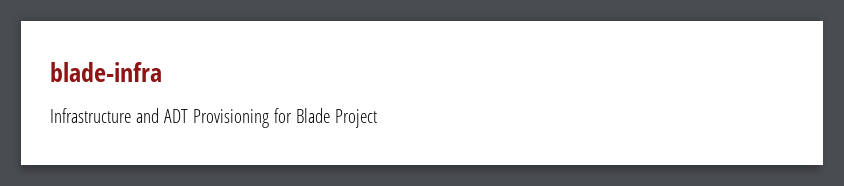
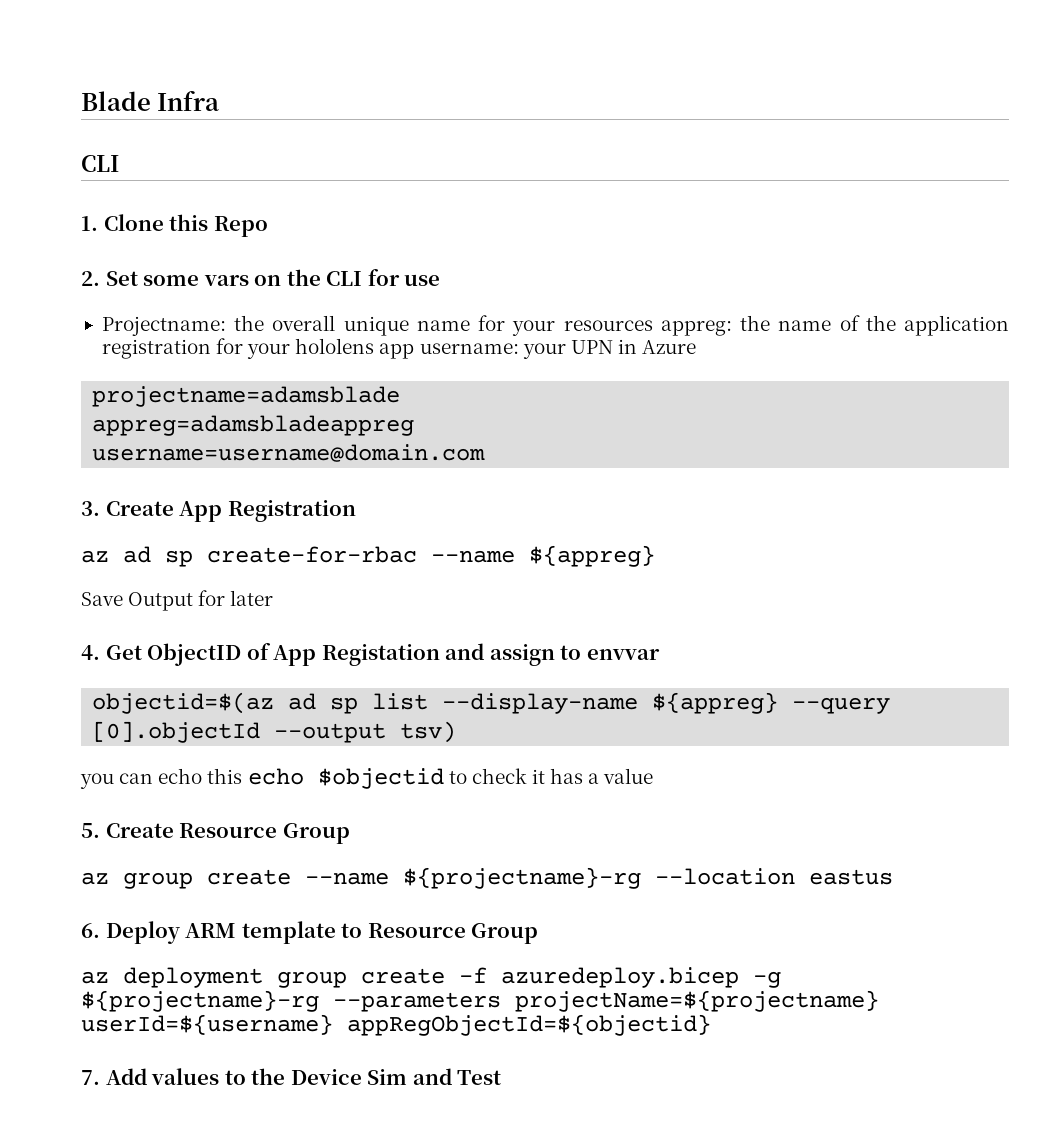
[50,62,162,82] [50,108,377,128] blade-infra // Infrastructure and ADT Provisioning for Blade Project -> [81,90,220,111] [81,155,119,172] [81,214,268,237] [81,269,441,286] [101,315,1009,336] [101,338,697,359] [92,386,401,407] [92,415,415,436] [92,444,486,462] [81,500,356,522] [81,545,655,567] [81,590,274,611] [81,643,660,666] [92,692,891,714] [92,721,457,743] [80,768,654,789] [81,823,350,844] [81,867,893,889] [81,921,539,944] [81,967,781,988] [81,990,879,1012] [81,1014,711,1036] [81,1068,502,1085] Blade Infra // CLI // 1. Clone this Repo // 2. Set some vars on the CLI for use // Projectname: the overall unique name for your resources appreg: the name of the application registration for your hololens app username: your UPN in Azure // projectname=adamsblade // appreg=adamsbladeappreg // username=username@domain.com // 3. Create App Registration // az ad sp create-for-rbac --name ${appreg} // Save Output for later // 4. Get ObjectID of App Registation and assign to envvar // objectid=$(az ad sp list --display-name ${appreg} --query [0].objectId --output tsv) // you can echo this echo $objectid to check it has a value // 5. Create Resource Group // az group create --name ${projectname}-rg --location eastus // 6. Deploy ARM template to Resource Group // az deployment group create -f azuredeploy.bicep -g ${projectname}-rg --parameters projectName=${projectname} userId=${username} appRegObjectId=${objectid} // 7. Add values to the Device Sim and Test

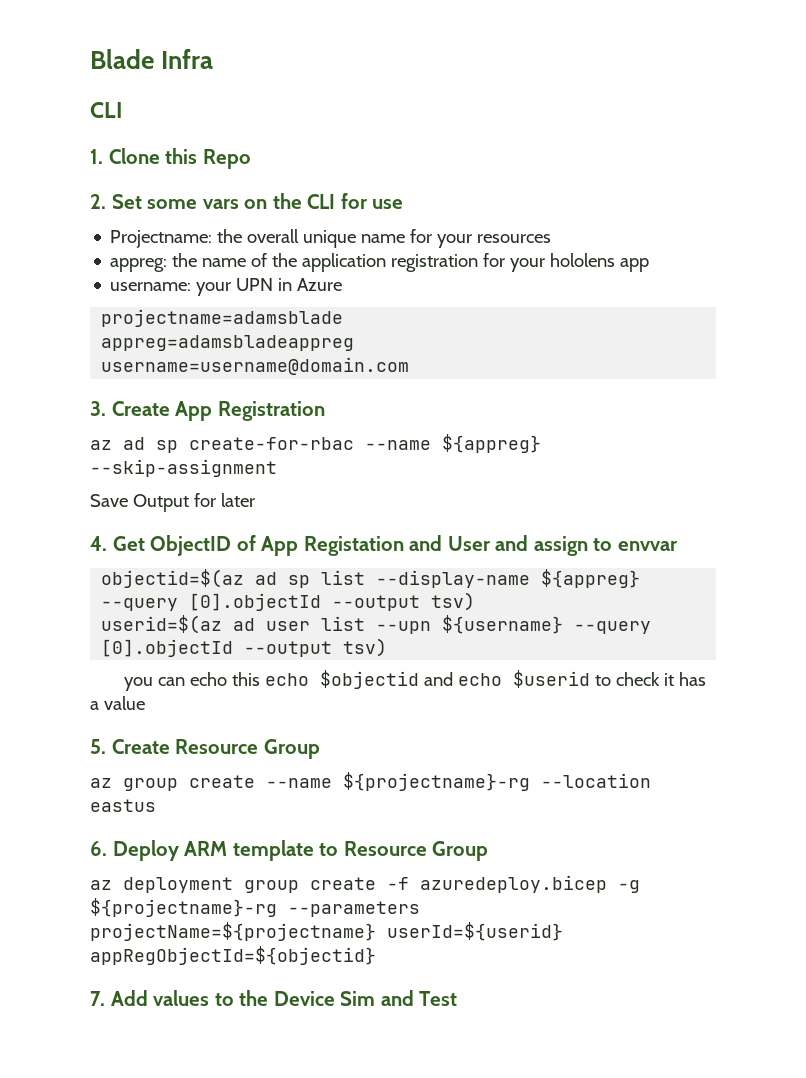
(653, 325) none -> (552, 238) //
(415, 351) none -> (650, 265) //
(655, 556) none -> [90,459,277,477] --skip-assignment
(485, 651) none -> [447,535,529,551] User and
(457, 732) none -> [101,615,652,634] [101,638,388,657] // userid=$(az ad user list --upn ${username} --query [0].objectId --output tsv)
(444, 778) none -> [424,670,591,688] and echo $userid
[81,1014,333,1035] userId=${username} -> [387,922,563,941] userId=${userid}

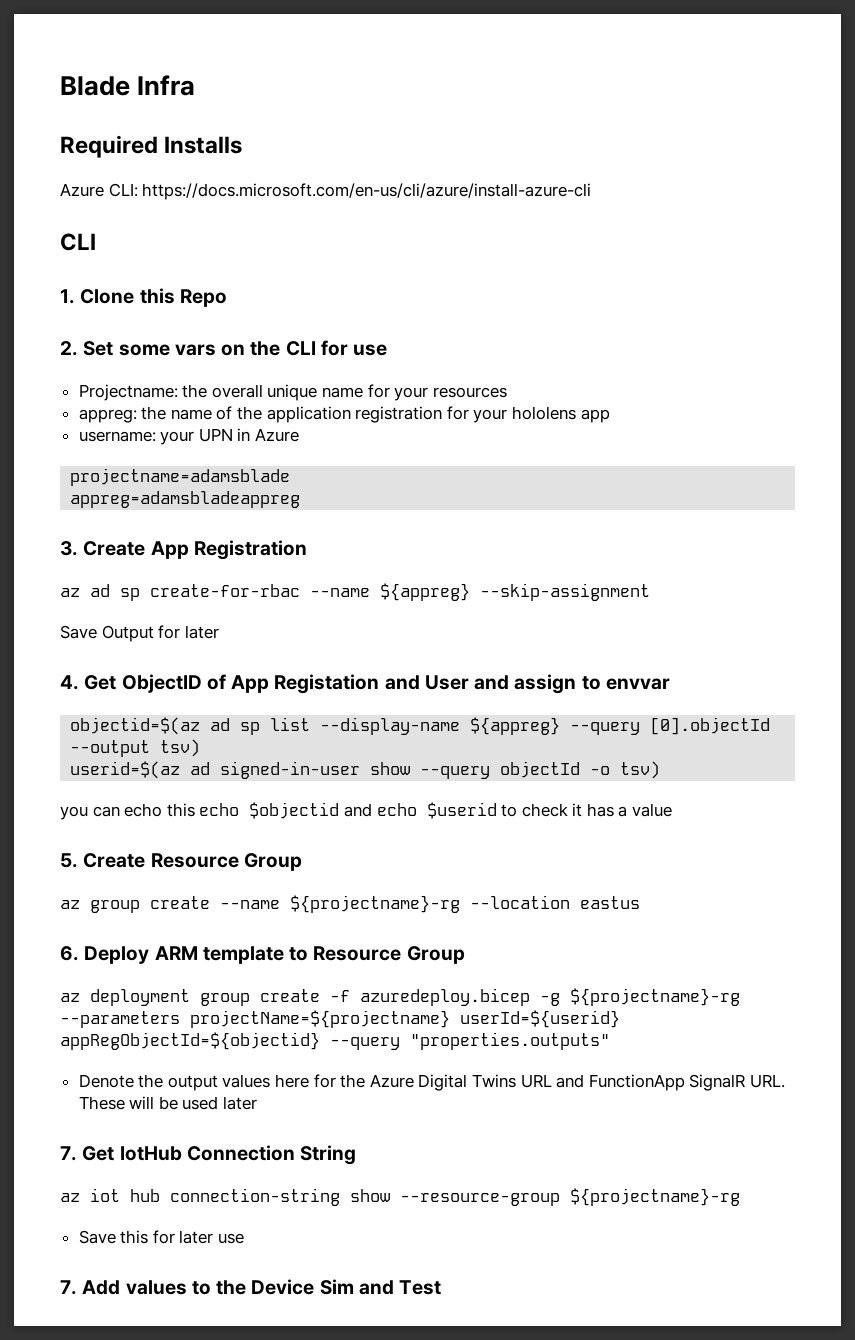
(214, 59) none -> [60,135,243,158] [60,183,592,200] // Required Installs // Azure CLI: https://docs.microsoft.com/en-us/cli/azure/install-azure-cli
[101,357,410,375] // username=username@domain.com -> (301, 499) none
[266,615,652,634] [101,639,333,657] user list --upn ${username} --query [0].objectId --output -> [220,761,611,779] signed-in-user show --query objectId -o
(376, 955) none -> [330,1032,610,1050] [78,1074,785,1091] [78,1096,258,1110] [60,1145,357,1165] [60,1188,740,1206] [78,1230,245,1244] --query "properties.outputs" // Denote the output values here for the Azure Digital Twins URL and FunctionApp SignalR URL. These will be used later // 7. Get IotHub Connection String // az iot hub connection-string show --resource-group ${projectname}-rg // Save this for later use

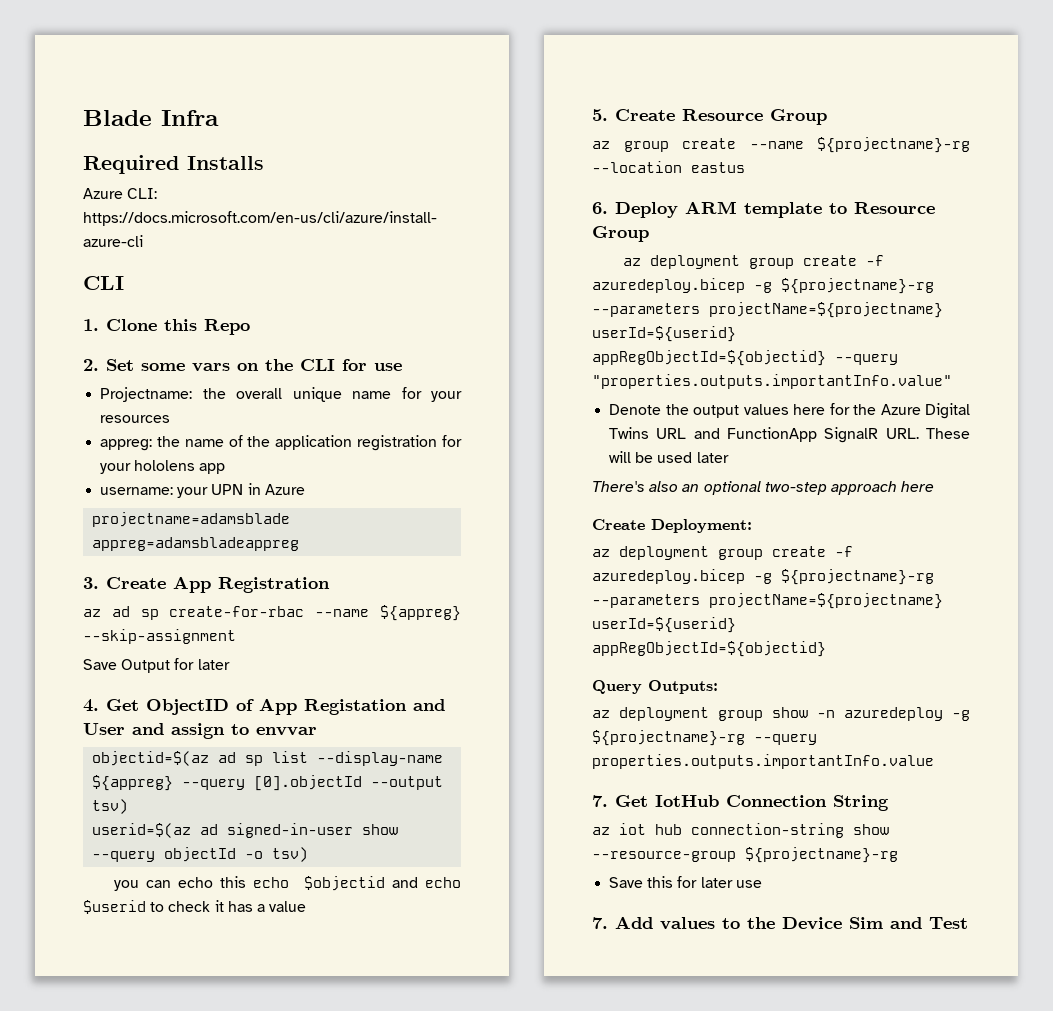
[410,1032,610,1050] "properties.outputs" -> [592,374,952,389] "properties.outputs.importantInfo.value"
(258, 1103) none -> [592,481,935,495] [592,519,752,533] [592,546,853,560] [592,569,934,585] [592,593,943,609] [592,617,736,633] [592,641,826,657] [592,680,718,694] [592,707,970,721] [592,730,817,746] [592,754,934,769] // There's also an optional two-step approach here // Create Deployment: // az deployment group create -f azuredeploy.bicep -g ${projectname}-rg --parameters projectName=${projectname} userId=${userid} appRegObjectId=${objectid} // Query Outputs: // az deployment group show -n azuredeploy -g ${projectname}-rg --query properties.outputs.importantInfo.value

